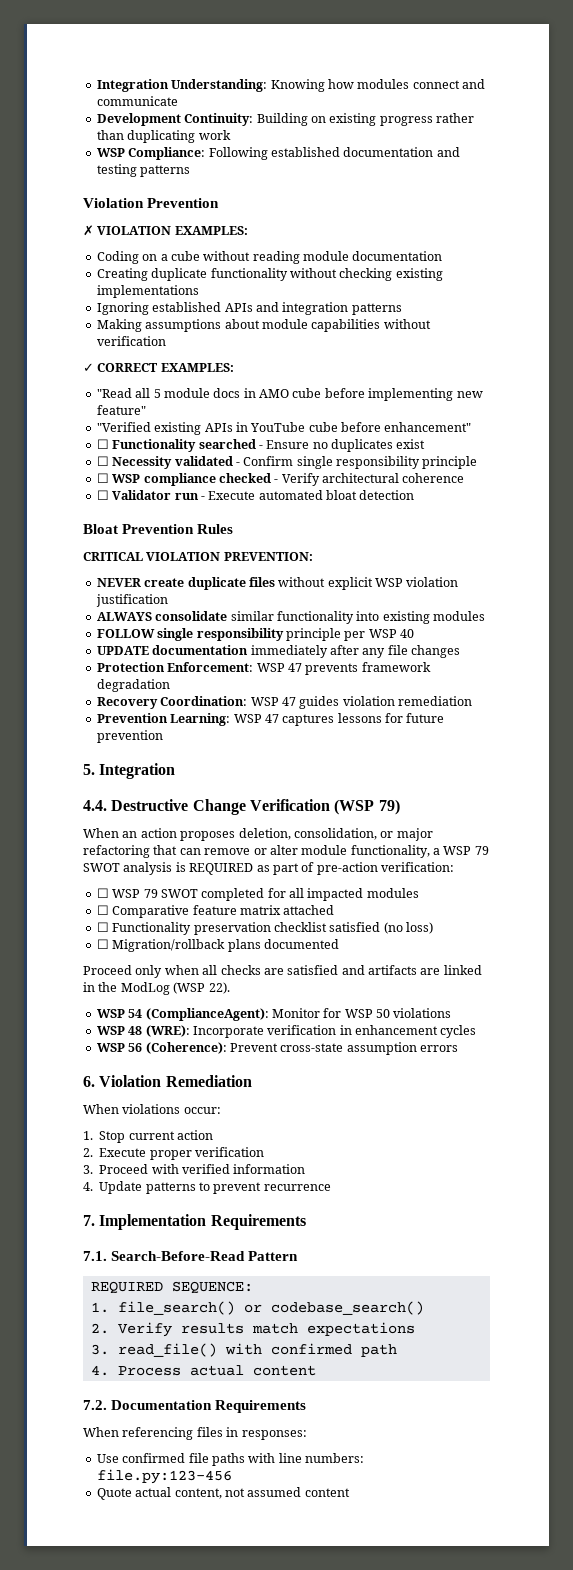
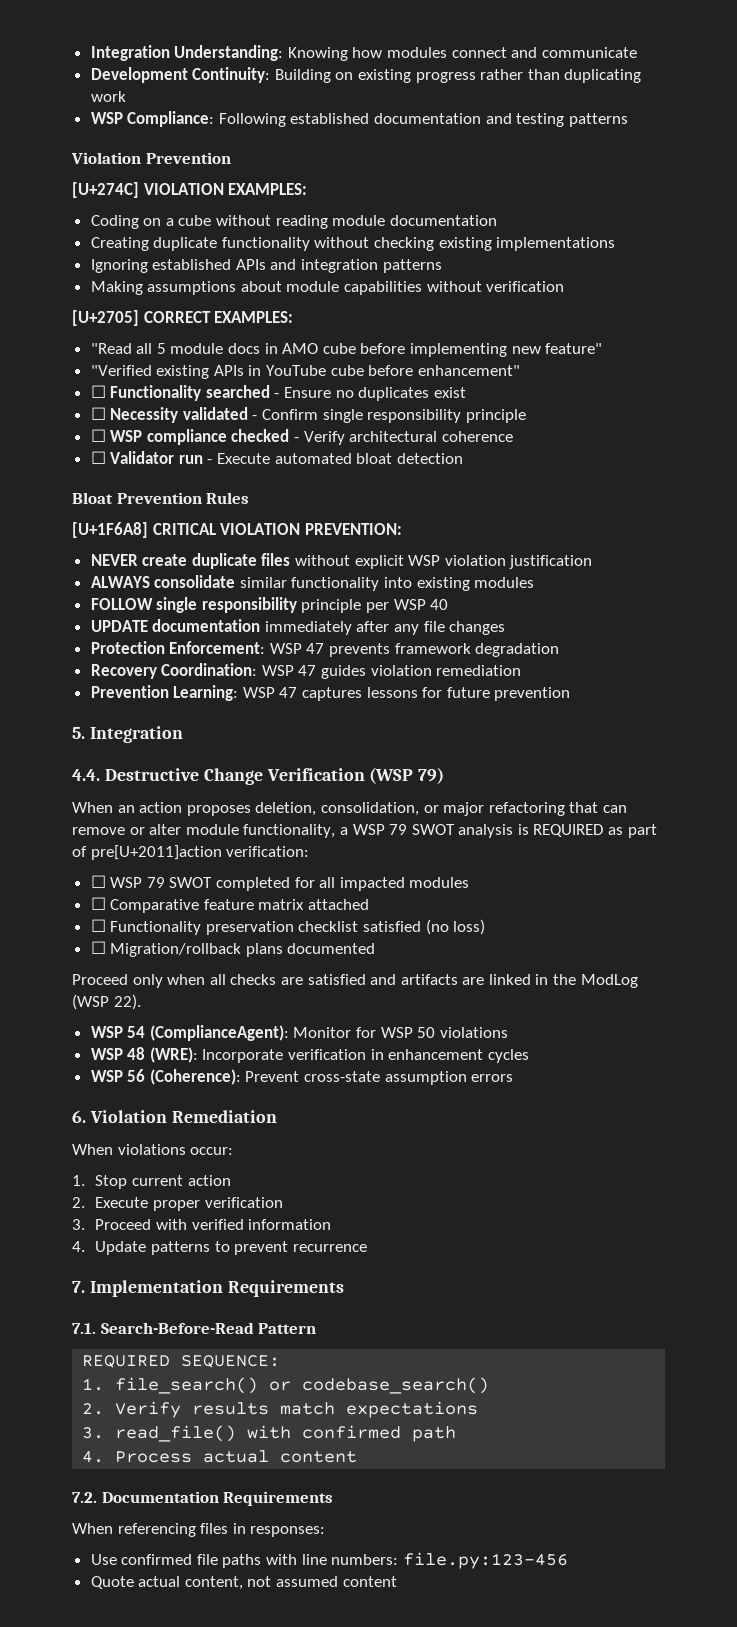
[83,225,94,236] ✗ -> [72,182,139,198] [U+274C]
[83,363,94,372] ✓ -> [72,310,139,326] [U+2705]
(234, 529) none -> [72,522,148,538] [U+1F6A8]
[316,862,378,875] pre‑action -> [90,845,222,860] pre[U+2011]action

